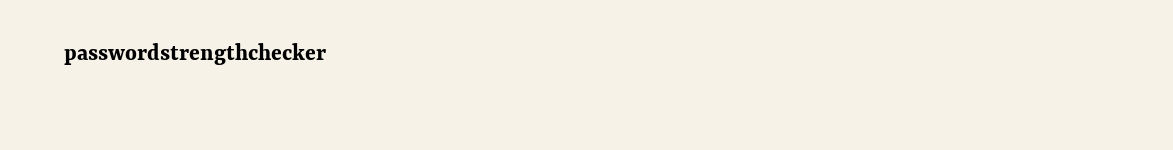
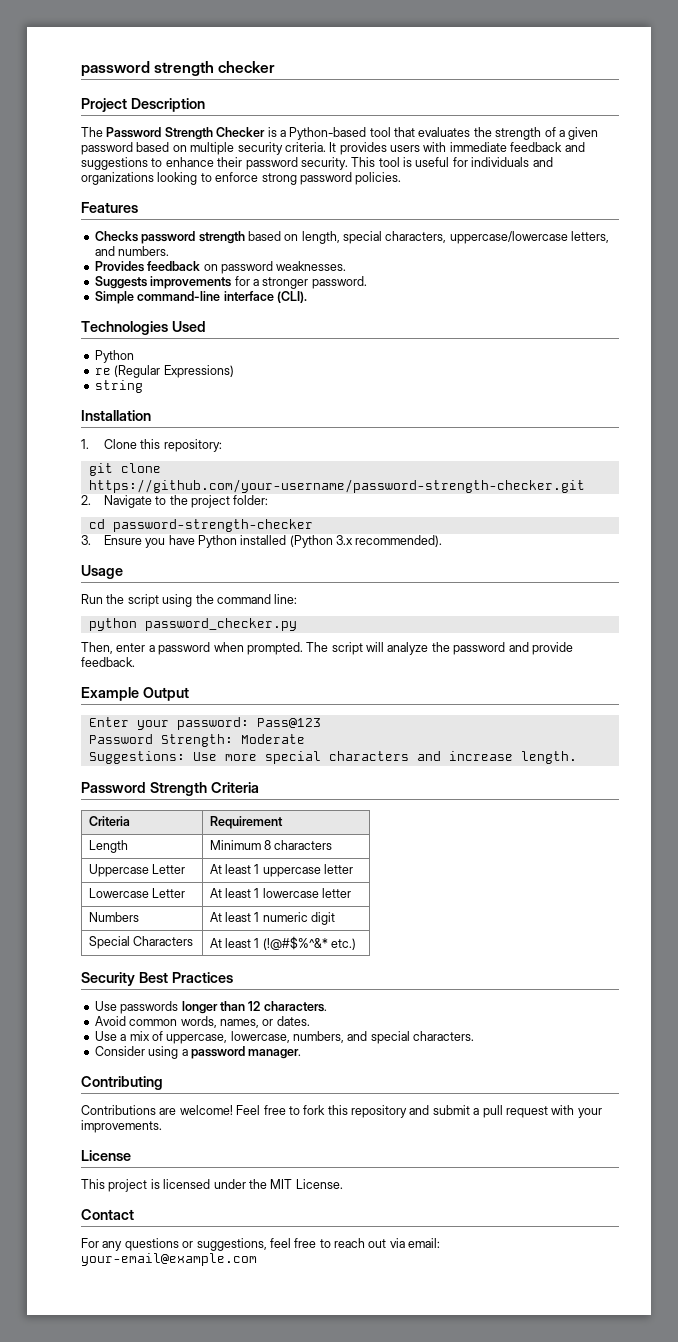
[64,43,326,65] passwordstrengthchecker -> [81,61,276,77] [81,98,205,112] [81,127,599,140] [81,142,585,155] [81,157,553,170] [81,172,402,185] [81,202,138,213] [94,231,610,244] [94,246,170,256] [94,261,347,274] [94,276,367,289] [94,291,307,304] [81,321,206,335] [94,350,134,363] [94,365,234,378] [94,380,143,393] [81,410,151,421] [81,439,222,452] [88,463,161,476] [88,479,585,493] [81,495,269,508] [88,519,313,532] [81,535,443,548] [81,565,123,579] [81,594,298,607] [88,618,297,631] [81,642,573,655] [81,657,135,667] [81,687,189,701] [88,717,321,730] [88,734,305,747] [88,751,577,764] [81,782,259,796] [88,816,130,826] [209,816,283,829] [88,840,128,853] [209,840,333,850] [88,864,186,877] [209,864,354,877] [88,888,186,898] [209,888,352,898] [88,912,139,922] [209,912,336,925] [88,936,194,949] [209,936,357,950] [81,972,233,986] [94,1001,327,1014] [94,1016,310,1028] [94,1031,475,1044] [94,1046,302,1059] [81,1076,163,1090] [81,1105,602,1118] [81,1120,162,1133] [81,1150,131,1161] [81,1179,343,1192] [81,1209,134,1220] [81,1238,441,1251] [81,1253,257,1266] password strength checker // Project Description // The Password Strength Checker is a Python-based tool that evaluates the strength of a given password based on multiple security criteria. It provides users with immediate feedback and suggestions to enhance their password security. This tool is useful for individuals and organizations looking to enforce strong password policies. // Features // Checks password strength based on length, special characters, uppercase/lowercase letters, and numbers. // Provides feedback on password weaknesses. // Suggests improvements for a stronger password. // Simple command-line interface (CLI). // Technologies Used // Python // re (Regular Expressions) // string // Installation // 1. Clone this repository: // git clone https://github.com/your-username/password-strength-checker.git // 2. Navigate to the project folder: // cd password-strength-checker // 3. Ensure you have Python installed (Python 3.x recommended). // Usage // Run the script using the command line: // python password_checker.py // Then, enter a password when prompted. The script will analyze the password and provide feedback. // Example Output // Enter your password: Pass@123 // Password Strength: Moderate // Suggestions: Use more special characters and increase length. // Password Strength Criteria // Criteria | Requirement // Length | Minimum 8 characters // Uppercase Letter | At least 1 uppercase letter // Lowercase Letter | At least 1 lowercase letter // Numbers | At least 1 numeric digit // Special Characters | At least 1 (!@#$%^&* etc.) // Security Best Practices // Use passwords longer than 12 characters. // Avoid common words, names, or dates. // Use a mix of uppercase, lowercase, numbers, and special characters. // Consider using a password manager. // Contributing // Contributions are welcome! Feel free to fork this repository and submit a pull request with your improvements. // License // This project is licensed under the MIT License. // Contact // For any questions or suggestions, feel free to reach out via email: your-email@example.com

